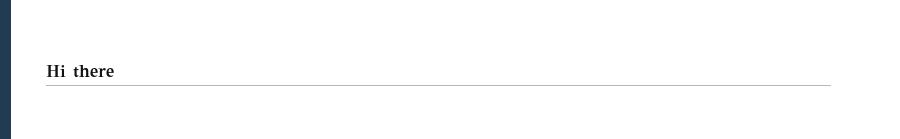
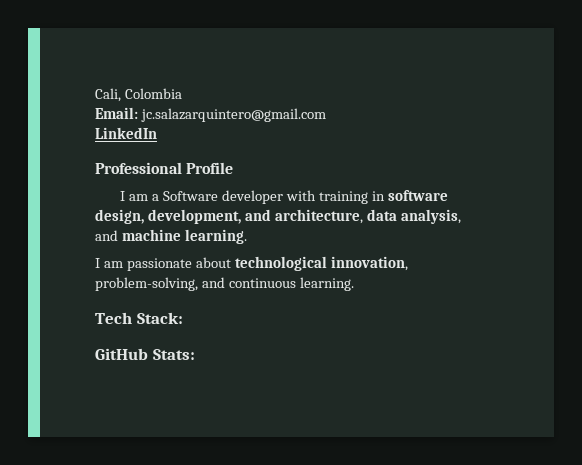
[46,65,114,78] Hi there -> [95,88,182,102] [95,107,326,122] [95,127,157,139] [95,162,234,174] [120,190,448,204] [95,209,461,224] [95,229,247,244] [95,256,408,271] [95,277,354,291] [95,312,183,324] [95,348,195,360] Cali, Colombia // Email: jc.salazarquintero@gmail.com // LinkedIn // Professional Profile // I am a Software developer with training in software design, development, and architecture, data analysis, and machine learning. // I am passionate about technological innovation, problem-solving, and continuous learning. // Tech Stack: // GitHub Stats:

